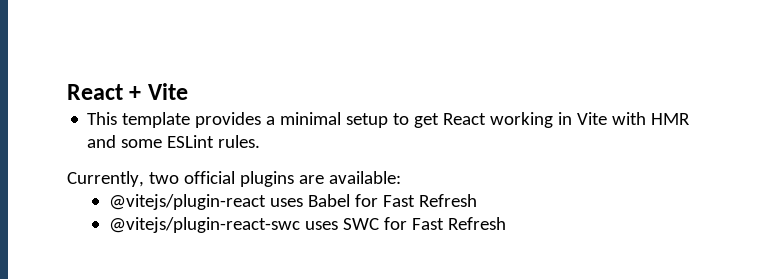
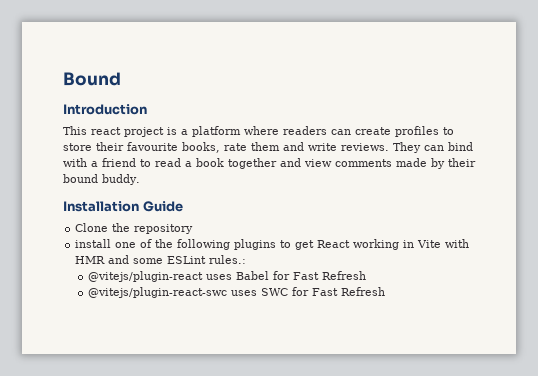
[67,83,188,100] [87,112,389,128] React + Vite // This template provides a minimal setup -> [63,72,121,86] [63,104,147,115] [63,126,454,137] [63,142,473,153] [63,158,476,169] [63,174,140,185] [63,201,183,212] [75,223,194,234] [75,239,277,250] Bound // Introduction // This react project is a platform where readers can create profiles to store their favourite books, rate them and write reviews. They can bind with a friend to read a book together and view comments made by their bound buddy. // Installation Guide // Clone the repository // install one of the following plugins
[218,135,261,148] [67,171,401,187] rules. // Currently, two official plugins are available: -> [209,255,247,264] rules.:

